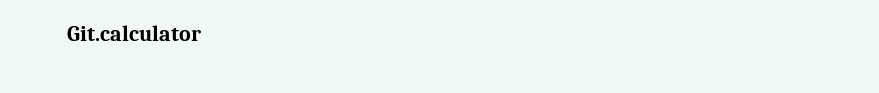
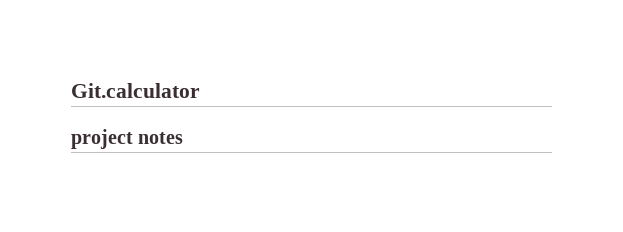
(201, 33) none -> [71,129,184,149] // project notes

